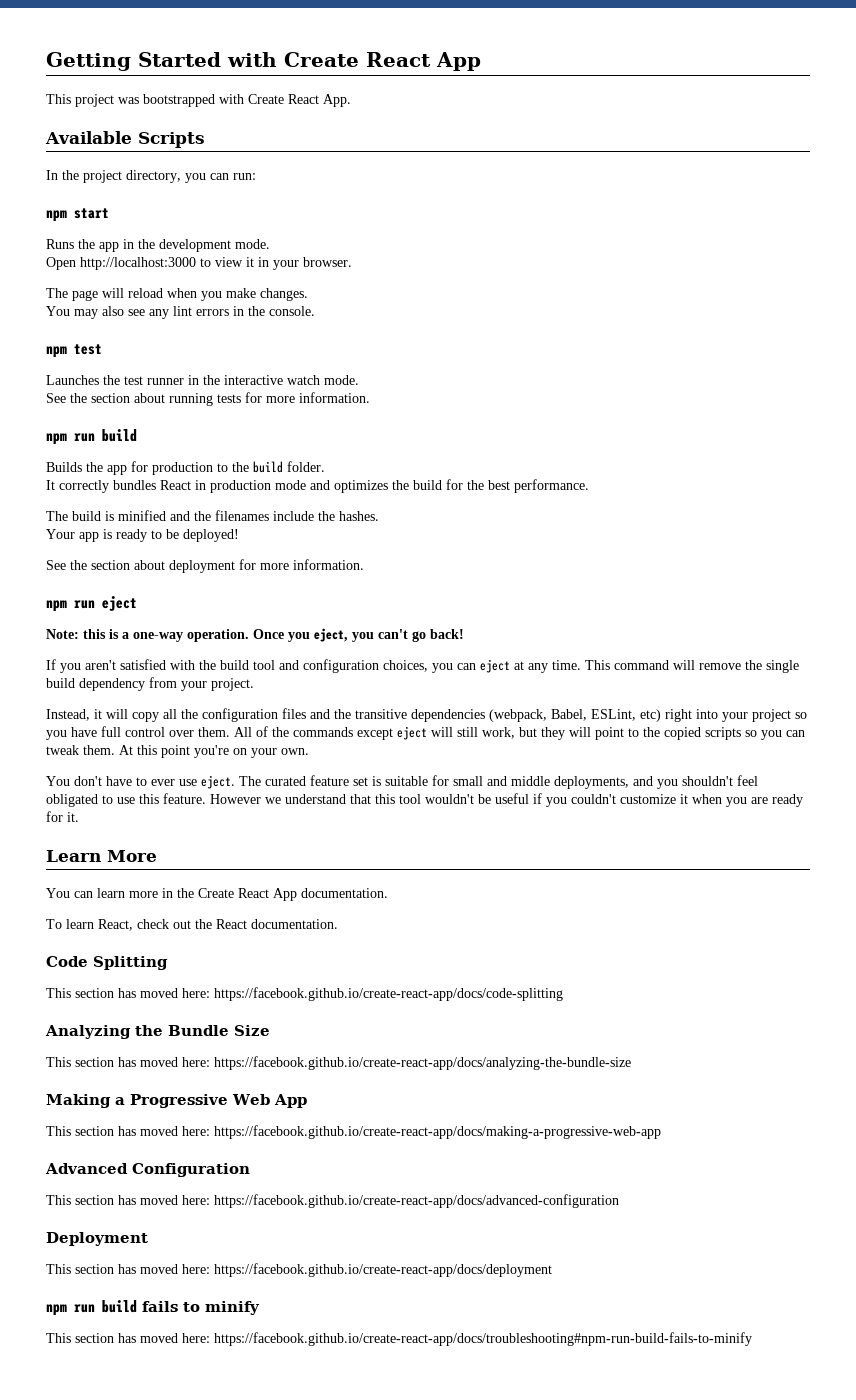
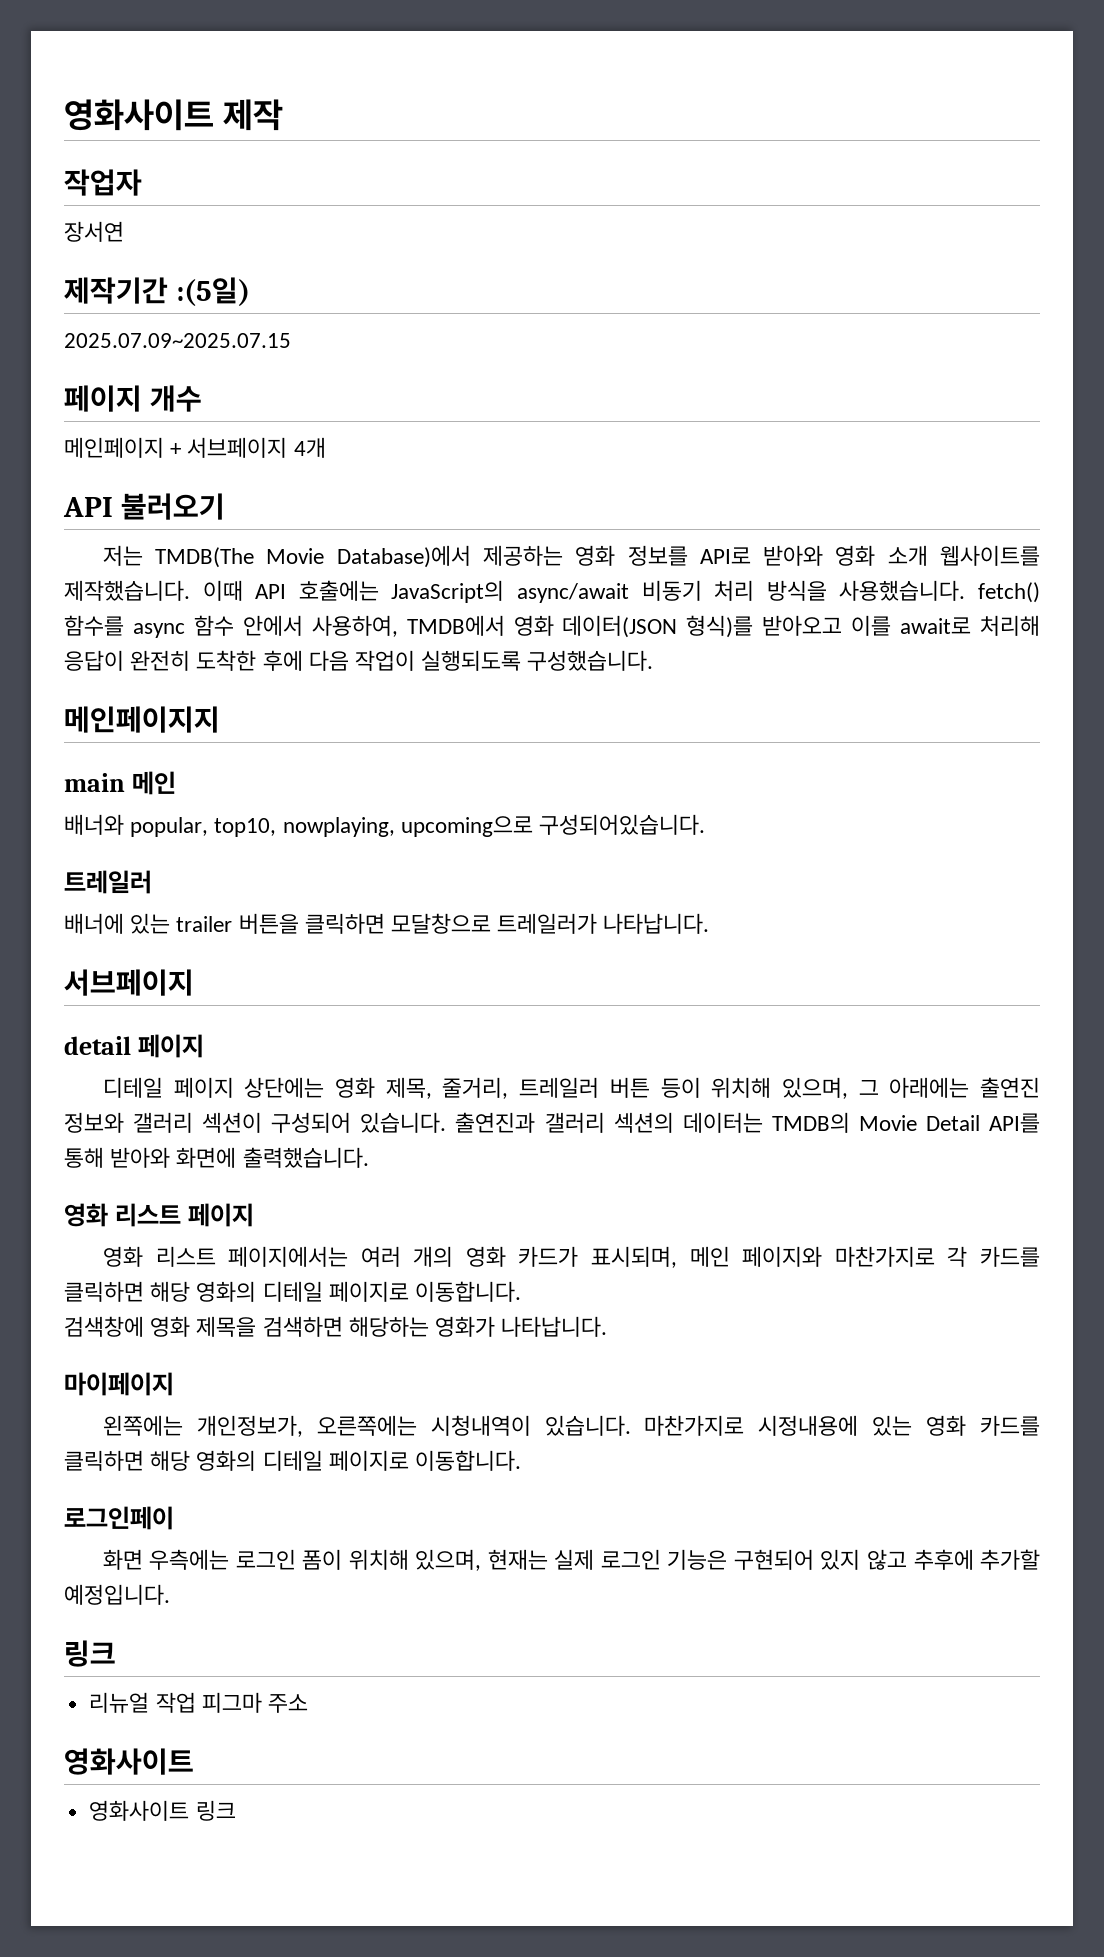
[46,52,481,71] [46,94,351,107] [45,131,205,148] [46,170,256,183] [46,208,109,222] [46,239,270,252] [46,257,352,270] [46,288,308,301] [46,306,315,319] [46,344,102,358] [46,375,359,385] [46,392,370,406] [46,429,137,445] [46,461,325,475] [46,479,589,493] [46,510,379,521] [46,529,239,542] [46,559,364,573] [46,596,137,612] [46,628,464,642] [46,659,799,673] [46,677,254,691] [46,708,807,722] [46,726,805,740] [46,745,309,758] [46,775,758,789] [46,793,803,807] [46,811,79,822] [46,850,157,862] [46,888,388,901] [46,919,338,931] [46,956,168,970] [46,987,563,1001] [45,1025,270,1039] [46,1056,631,1070] [46,1094,307,1108] [46,1125,661,1139] [45,1163,250,1177] [46,1194,619,1208] [46,1232,148,1246] [46,1263,552,1277] [46,1300,260,1316] [46,1332,752,1346] Getting Started with Create React App // This project was bootstrapped with Create React App. // Available Scripts // In the project directory, you can run: // npm start // Runs the app in the development mode. // Open http://localhost:3000 to view it in your browser. // The page will reload when you make changes. // You may also see any lint errors in the console. // npm test // Launches the test runner in the interactive watch mode. // See the section about running tests for more information. // npm run build // Builds the app for production to the build folder. // It correctly bundles React in production mode and optimizes the build for the best performance. // The build is minified and the filenames include the hashes. // Your app is ready to be deployed! // See the section about deployment for more information. // npm run eject // Note: this is a one-way operation. Once you eject, you can't go back! // If you aren't satisfied with the build tool and configuration choices, you can eject at any time. This command will remove the single build dependency from your project. // Instead, it will copy all the configuration files and the transitive dependencies (webpack, Babel, ESLint, etc) right into your project so you have full control over them. All of the commands except eject will still work, but they will point to the copied scripts so you can tweak them. At this point you're on your own. // You don't have to ever use eject. The curated feature set is suitable for small and middle deployments, and you shouldn't feel obligated to use this feature. However we understand that this tool wouldn't be useful if you couldn't customize it when you are ready for it. // Learn More // You can learn more in the Create React App documentation. // To learn React, check out the React documentation. // Code Splitting // This section has moved here: https://facebook.github.io/create-react-app/docs/code-splitting // Analyzing the Bundle Size // This section has moved here: https://facebook.github.io/create-react-app/docs/analyzing-the-bundle-size // Making a Progressive Web App // This section has moved here: https://facebook.github.io/create-react-app/docs/making-a-progressive-web-app // Advanced Configuration // This section has moved here: https://facebook.github.io/create-react-app/docs/advanced-configuration // Deployment // This section has moved here: https://facebook.github.io/create-react-app/docs/deployment // npm run build fails to minify // This section has moved here: https://facebook.github.io/create-react-app/docs/troubleshooting#npm-run-build-fails-to-minify -> [64,99,284,131] [64,169,142,196] [64,221,124,242] [64,277,250,306] [64,333,291,348] [64,385,202,412] [64,437,326,458] [63,493,225,520] [102,545,1040,568] [64,580,1040,603] [64,615,1040,638] [64,650,654,671] [64,706,220,733] [64,771,176,795] [64,814,706,837] [64,870,152,894] [64,913,710,934] [64,969,194,996] [64,1034,204,1058] [102,1077,1040,1099] [64,1112,1040,1133] [64,1147,369,1168] [64,1203,254,1227] [102,1246,1040,1268] [64,1281,522,1302] [64,1316,608,1337] [64,1372,174,1396] [102,1415,1040,1437] [64,1450,522,1471] [64,1506,174,1530] [102,1549,1040,1571] [64,1584,170,1605] [64,1640,116,1667] [89,1692,308,1713] [64,1748,194,1775] [89,1800,236,1821] 영화사이트 제작 // 작업자 // 장서연 // 제작기간 :(5일) // 2025.07.09~2025.07.15 // 페이지 개수 // 메인페이지 + 서브페이지 4개 // API 불러오기 // 저는 TMDB(The Movie Database)에서 제공하는 영화 정보를 API로 받아와 영화 소개 웹사이트를 제작했습니다. 이때 API 호출에는 JavaScript의 async/await 비동기 처리 방식을 사용했습니다. fetch() 함수를 async 함수 안에서 사용하여, TMDB에서 영화 데이터(JSON 형식)를 받아오고 이를 await로 처리해 응답이 완전히 도착한 후에 다음 작업이 실행되도록 구성했습니다. // 메인페이지지 // main 메인 // 배너와 popular, top10, nowplaying, upcoming으로 구성되어있습니다. // 트레일러 // 배너에 있는 trailer 버튼을 클릭하면 모달창으로 트레일러가 나타납니다. // 서브페이지 // detail 페이지 // 디테일 페이지 상단에는 영화 제목, 줄거리, 트레일러 버튼 등이 위치해 있으며, 그 아래에는 출연진 정보와 갤러리 섹션이 구성되어 있습니다. 출연진과 갤러리 섹션의 데이터는 TMDB의 Movie Detail API를 통해 받아와 화면에 출력했습니다. // 영화 리스트 페이지 // 영화 리스트 페이지에서는 여러 개의 영화 카드가 표시되며, 메인 페이지와 마찬가지로 각 카드를 클릭하면 해당 영화의 디테일 페이지로 이동합니다. // 검색창에 영화 제목을 검색하면 해당하는 영화가 나타납니다. // 마이페이지 // 왼쪽에는 개인정보가, 오른쪽에는 시청내역이 있습니다. 마찬가지로 시정내용에 있는 영화 카드를 클릭하면 해당 영화의 디테일 페이지로 이동합니다. // 로그인페이 // 화면 우측에는 로그인 폼이 위치해 있으며, 현재는 실제 로그인 기능은 구현되어 있지 않고 추후에 추가할 예정입니다. // 링크 // 리뉴얼 작업 피그마 주소 // 영화사이트 // 영화사이트 링크

